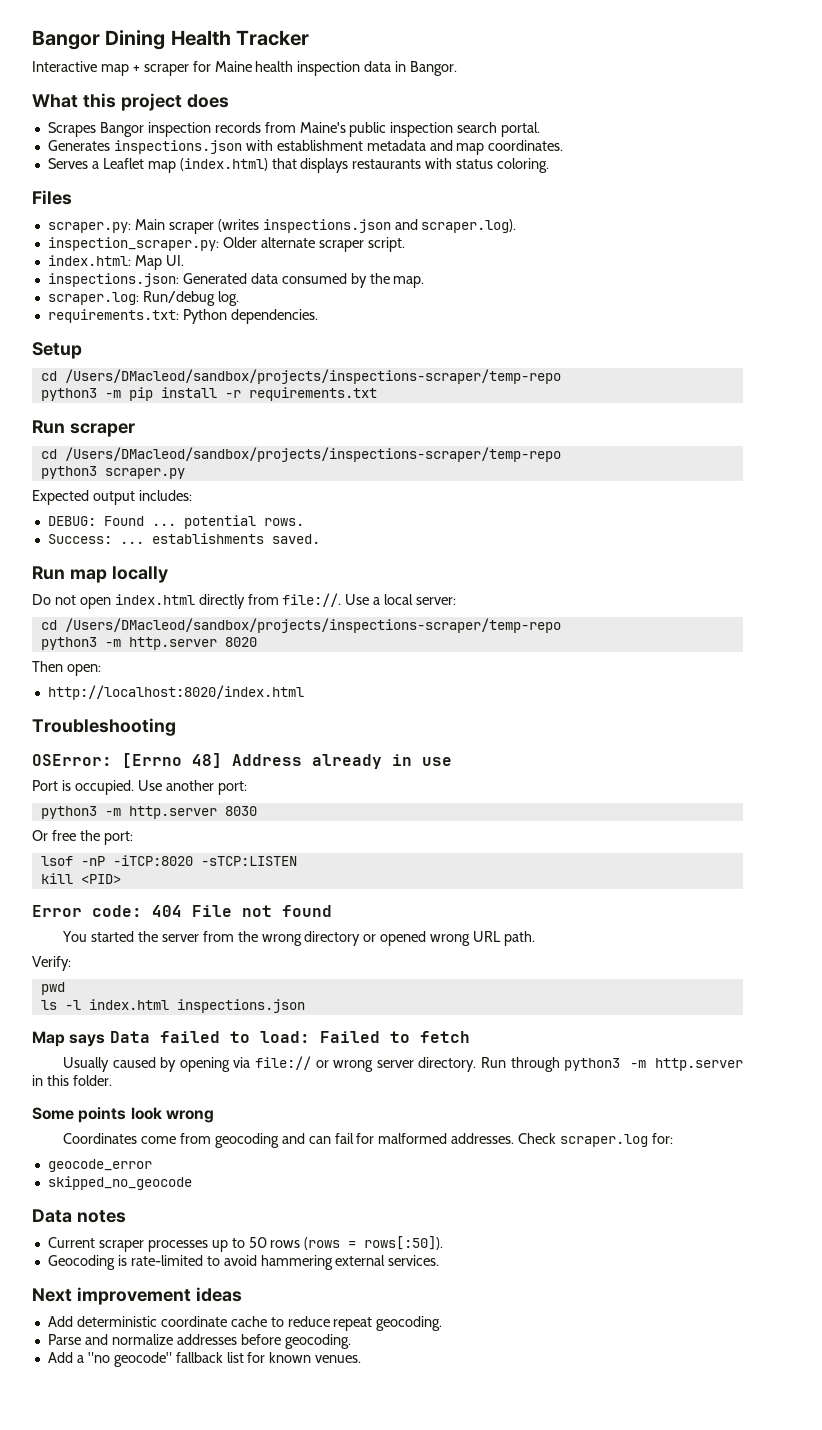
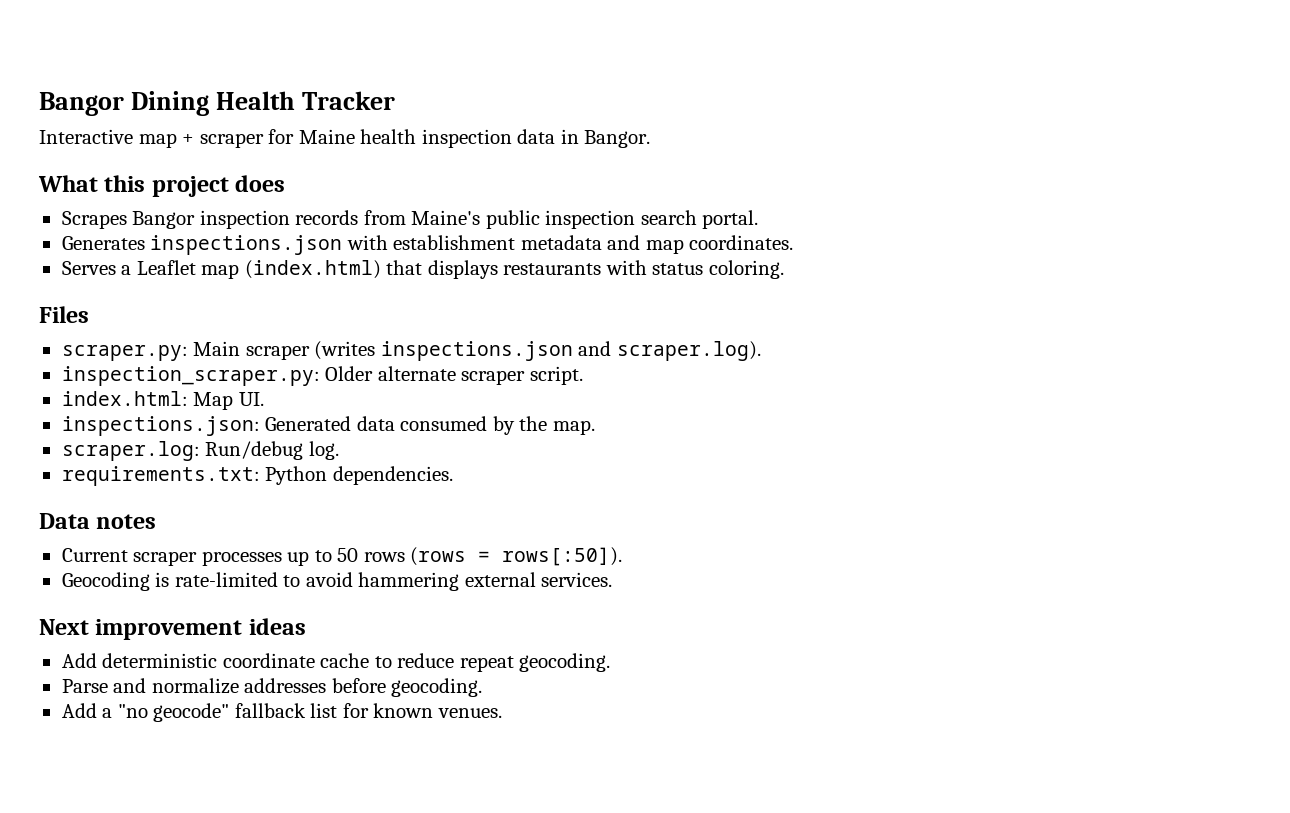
[32,342,82,359] [40,369,561,384] [40,387,377,401] [32,420,135,437] [40,447,561,462] [40,466,185,479] [32,490,192,505] [47,515,304,529] [47,533,320,544] [32,566,168,583] [32,593,457,609] [40,618,561,633] [40,637,257,650] [32,661,101,676] [47,685,304,700] [32,718,176,736] [32,753,452,769] [32,780,247,795] [40,806,257,819] [32,830,133,845] [40,855,297,866] [40,873,121,884] [32,905,332,917] [62,931,536,946] [32,956,71,971] [40,982,65,995] [40,999,305,1013] [32,1031,470,1047] [63,1056,743,1072] [32,1075,112,1086] [32,1107,214,1123] [63,1133,674,1148] [47,1159,152,1172] [47,1176,192,1190] // Setup // cd /Users/DMacleod/sandbox/projects/inspections-scraper/temp-repo // python3 -m pip install -r requirements.txt // Run scraper // cd /Users/DMacleod/sandbox/projects/inspections-scraper/temp-repo // python3 scraper.py // Expected output includes: // DEBUG: Found ... potential rows. // Success: ... establishments saved. // Run map locally // Do not open index.html directly from file://. Use a local server: // cd /Users/DMacleod/sandbox/projects/inspections-scraper/temp-repo // python3 -m http.server 8020 // Then open: // http://localhost:8020/index.html // Troubleshooting // OSError: [Errno 48] Address already in use // Port is occupied. Use another port: // python3 -m http.server 8030 // Or free the port: // lsof -nP -iTCP:8020 -sTCP:LISTEN // kill <PID> // Error code: 404 File not found // You started the server from the wrong directory or opened wrong URL path. // Verify: // pwd // ls -l index.html inspections.json // Map says Data failed to load: Failed to fetch // Usually caused by opening via file:// or wrong server directory. Run through python3 -m http.server in this folder. // Some points look wrong // Coordinates come from geocoding and can fail for malformed addresses. Check scraper.log for: // geocode_error // skipped_no_geocode -> (453, 475) none

